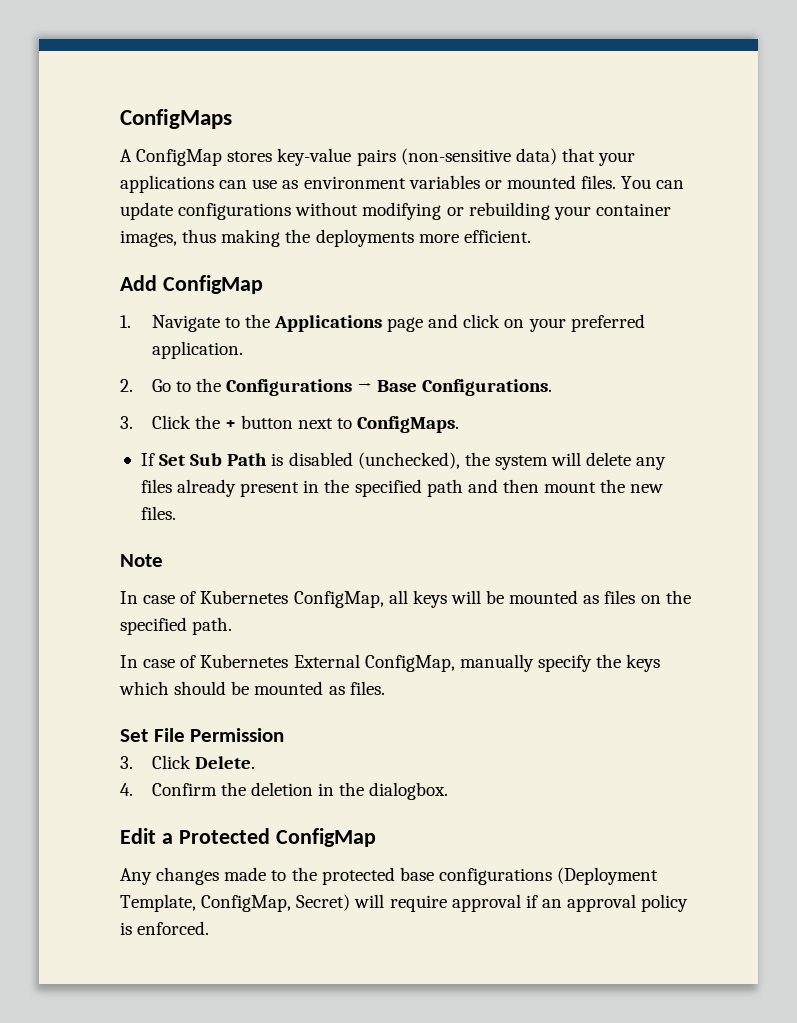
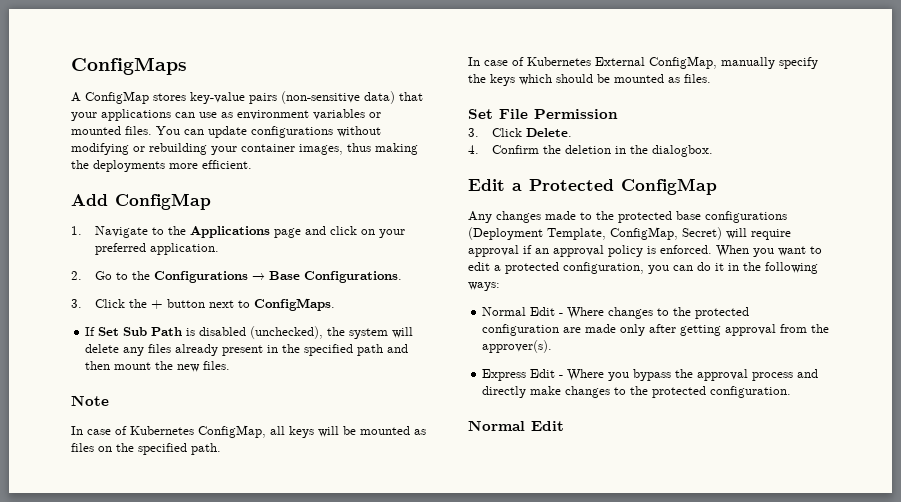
(210, 928) none -> [716,245,822,257] [468,262,818,274] [468,282,500,291] [482,307,750,319] [482,324,830,336] [482,340,553,353] [482,369,819,381] [482,386,792,398] [468,420,564,431] When you want to edit a protected configuration, you can do it in the following ways: // Normal Edit - Where changes to the protected configuration are made only after getting approval from the approver(s). // Express Edit - Where you bypass the approval process and directly make changes to the protected configuration. // Normal Edit

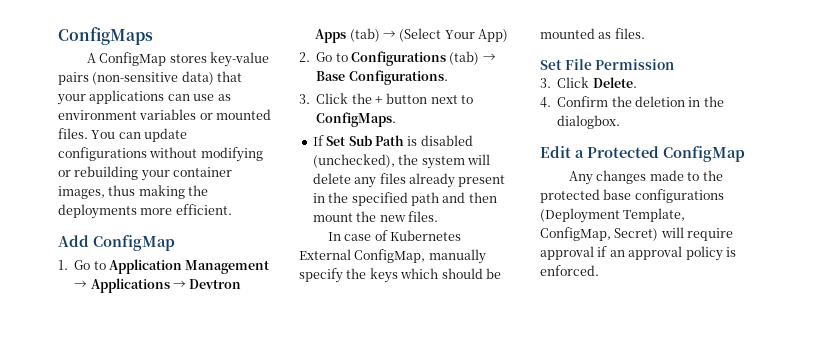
[94,226,405,238] [94,243,219,255] Navigate to the Applications page and click on your preferred application. -> [74,259,270,274] [74,278,242,293] [315,28,509,43] Go to Application Management → Applications → Devtron Apps (tab) → (Select Your App)
[131,271,248,283] the Configurations -> [351,51,480,66] Configurations (tab)
[71,395,109,406] [71,425,426,438] [71,443,221,455] // Note // In case of Kubernetes ConfigMap, all keys will be mounted as files on the specified path. -> (438, 216) none
[716,245,822,257] [468,262,818,274] [468,282,500,291] [482,307,750,319] [482,324,830,336] [482,340,553,353] [482,369,819,381] [482,386,792,398] [468,420,564,431] When you want to edit a protected configuration, you can do it in the following ways: // Normal Edit - Where changes to the protected configuration are made only after getting approval from the approver(s). // Express Edit - Where you bypass the approval process and directly make changes to the protected configuration. // Normal Edit -> (599, 270) none

